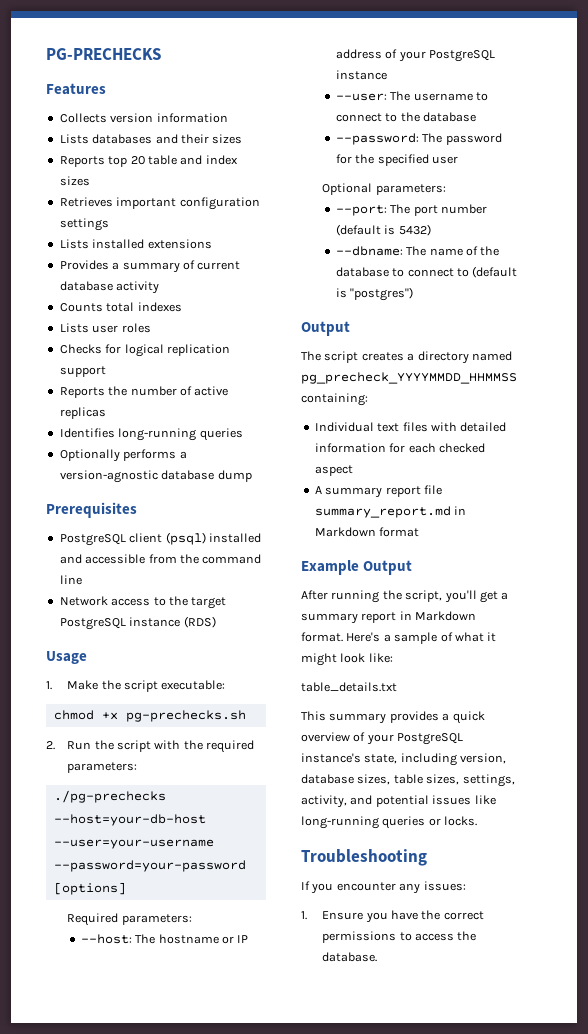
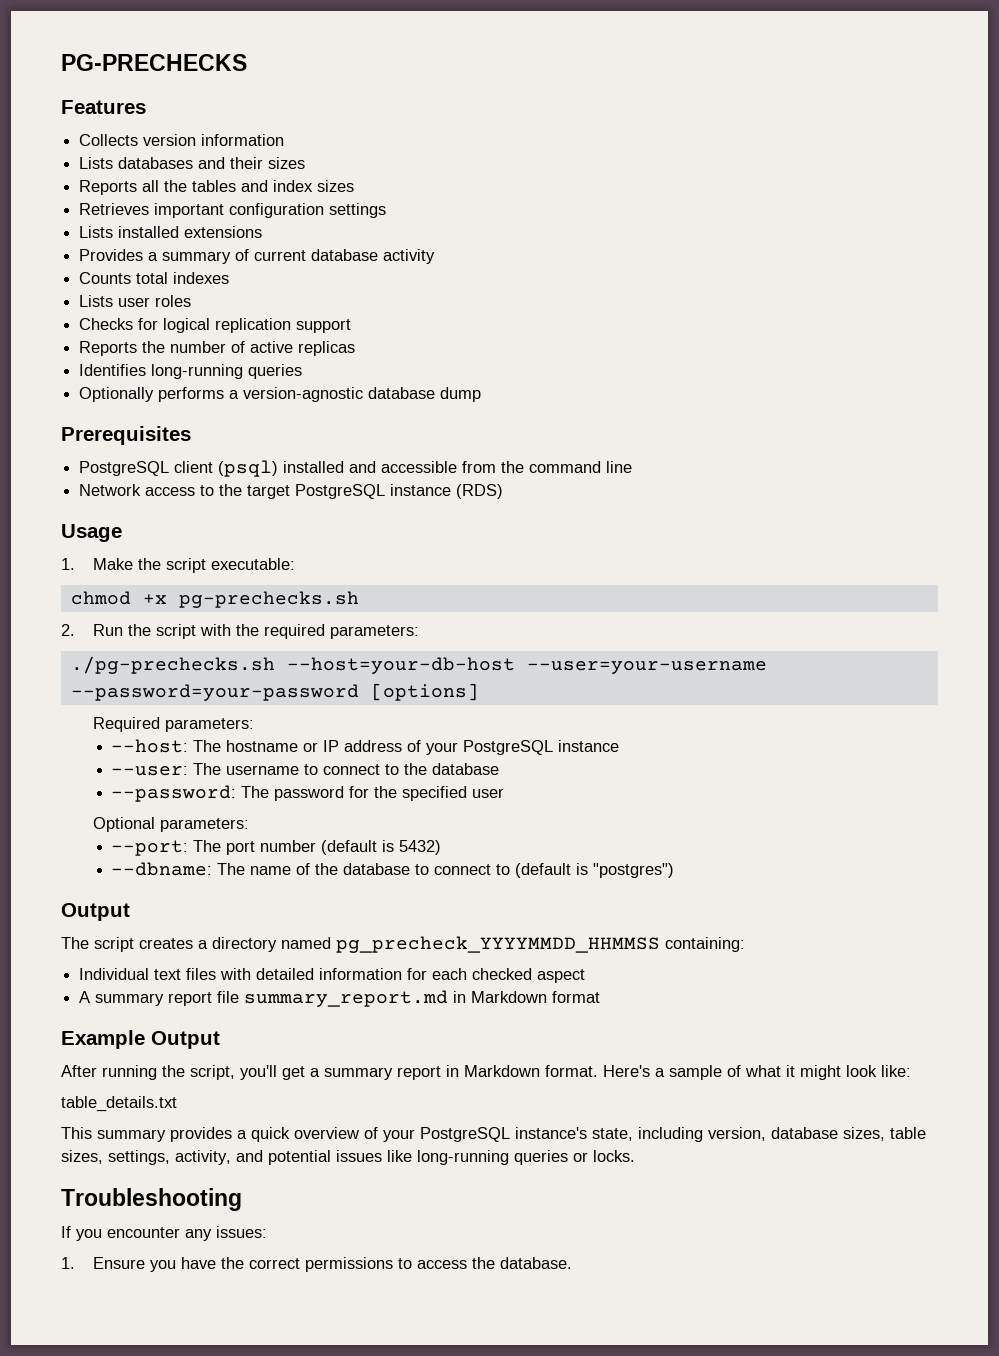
[108,155,177,167] top 20 table -> [142,180,237,192] all the tables
[53,790,166,803] ./pg-prechecks -> [70,656,275,674] ./pg-prechecks.sh

